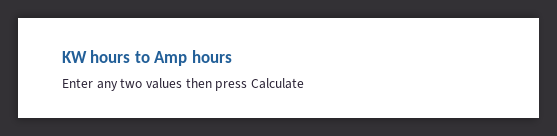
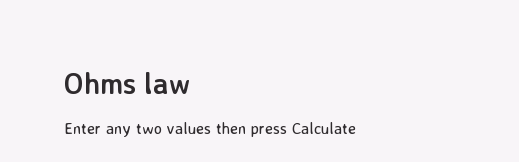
[62,50,232,66] KW hours to Amp hours -> [64,72,190,94] Ohms law

